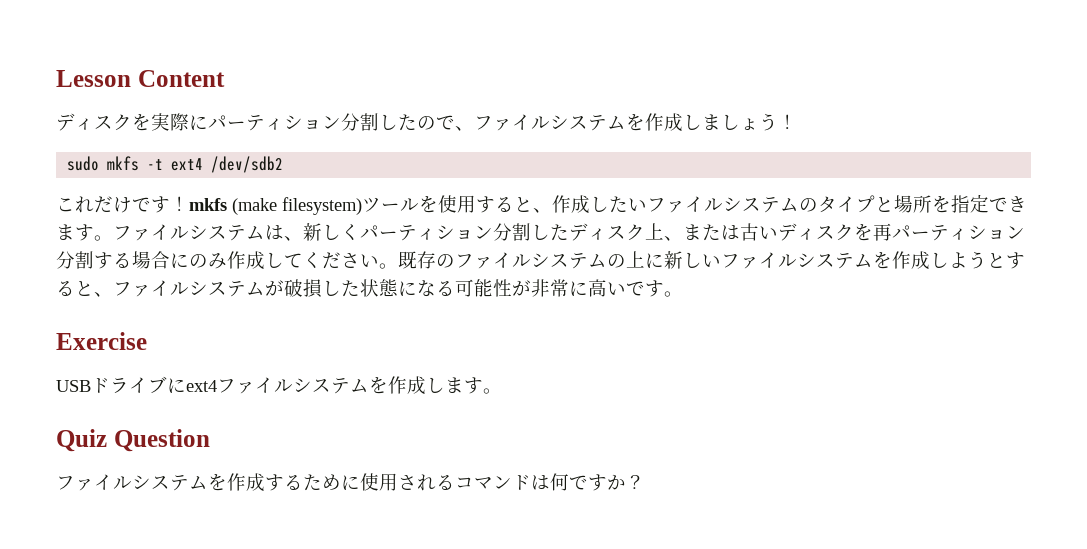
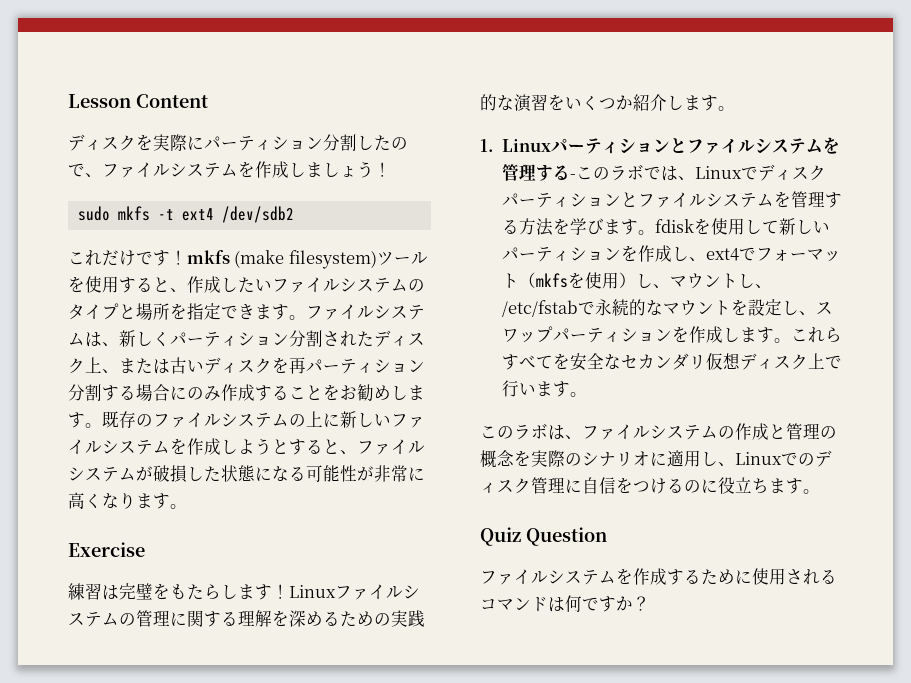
[531,224,550,240] し -> [323,331,357,347] され
[265,252,379,269] してください -> [255,384,425,401] [68,412,85,428] することをお勧めします
[607,281,645,296] いで -> [85,492,153,509] くなりま
[56,376,445,395] USBドライブにext4ファイルシステムを作成し -> [68,583,420,600] [68,610,425,627] [480,94,735,112] [480,137,841,154] [502,164,827,181] [502,191,843,208] [502,218,831,236] [502,245,842,262] [502,272,773,289] [502,299,834,317] [502,326,843,343] [502,353,843,371] [502,380,588,397] [480,423,837,440] [480,450,832,468] [480,477,769,494] 練習は完璧をもたらします！Linuxファイルシステムの管理に関する理解を深めるための実践的な演習をいくつか紹介します。 // 1. Linuxパーティションとファイルシステムを管理する-このラボでは、Linuxでディスクパーティションとファイルシステムを管理する方法を学びます。fdiskを使用して新しいパーティションを作成し、ext4でフォーマット（mkfsを使用）し、マウントし、/etc/fstabで永続的なマウントを設定し、スワップパーティションを作成します。これらすべてを安全なセカンダリ仮想ディスク上で行います。 // このラボは、ファイルシステムの作成と管理の概念を実際のシナリオに適用し、Linuxでのディスク管理に自信をつけるのに役立ち

